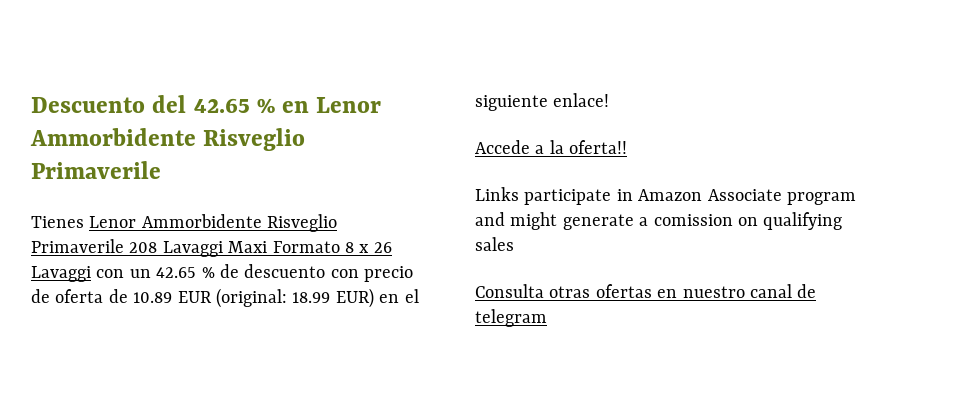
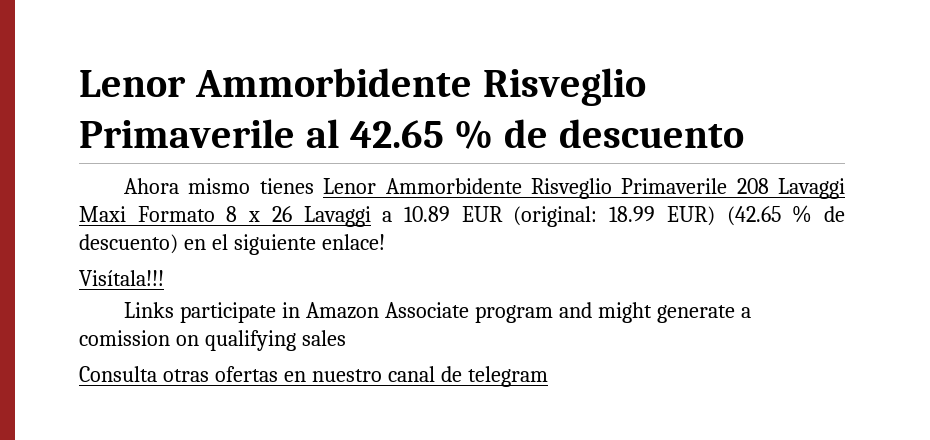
[31,95,382,113] [30,128,306,151] [31,161,161,179] [31,216,84,228] Descuento del 42.65 % en Lenor Ammorbidente Risveglio Primaverile // Tienes -> [79,68,646,106] [79,119,744,149] [124,178,314,194] Lenor Ammorbidente Risveglio Primaverile al 42.65 % de descuento // Ahora mismo tienes
[96,264,414,282] [31,289,128,303] con un 42.65 % de descuento con precio de oferta de -> [382,211,393,222] a
(374, 298) none -> [726,205,845,226] [79,234,178,254] (42.65 % de descuento)
[475,140,628,154] Accede a la oferta!! -> [79,270,164,286] Visítala!!!

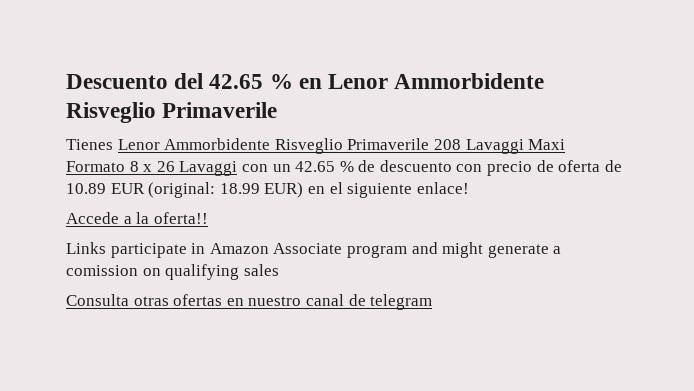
[79,68,646,106] [79,119,744,149] [124,178,314,194] Lenor Ammorbidente Risveglio Primaverile al 42.65 % de descuento // Ahora mismo tienes -> [66,73,545,89] [66,102,278,123] [66,139,113,150] Descuento del 42.65 % en Lenor Ammorbidente Risveglio Primaverile // Tienes
[382,211,393,222] a -> [241,160,622,176] con un 42.65 % de descuento con precio de oferta de
[726,205,845,226] [79,234,178,254] (42.65 % de descuento) -> (304, 190) none
[79,270,164,286] Visítala!!! -> [66,212,208,224] Accede a la oferta!!

